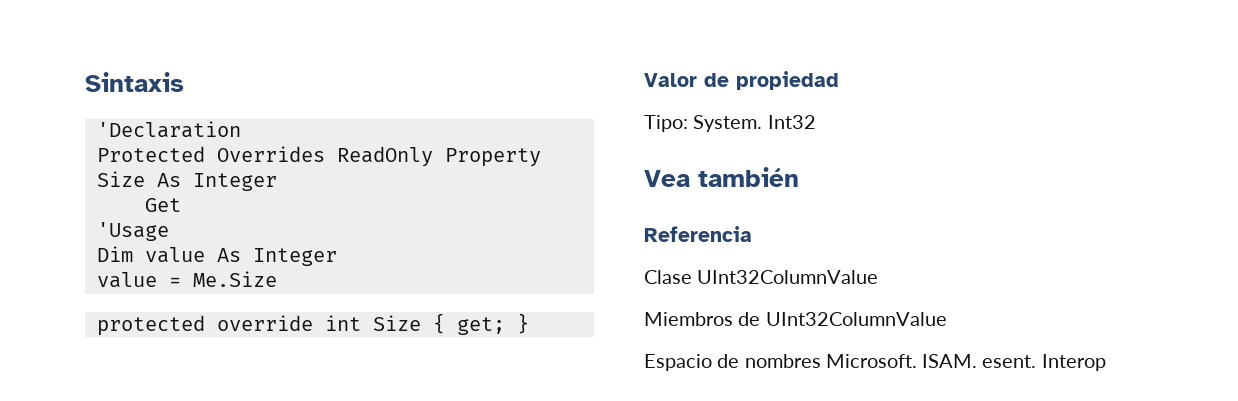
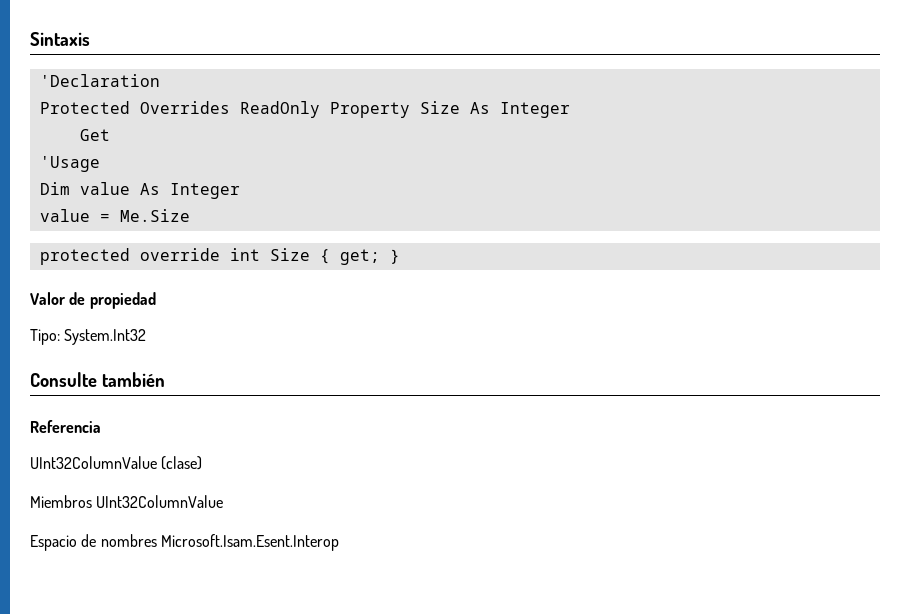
[693,115,816,132] [644,170,690,187] System. Int32 // Vea -> [64,329,147,345] [30,372,97,387] System.Int32 // Consulte
[644,270,879,284] Clase UInt32ColumnValue -> [30,456,203,470] UInt32ColumnValue (clase)
[738,312,761,326] de -> (92, 501) none
[825,354,1106,371] Microsoft. ISAM. esent. Interop -> [160,534,339,551] Microsoft.Isam.Esent.Interop

